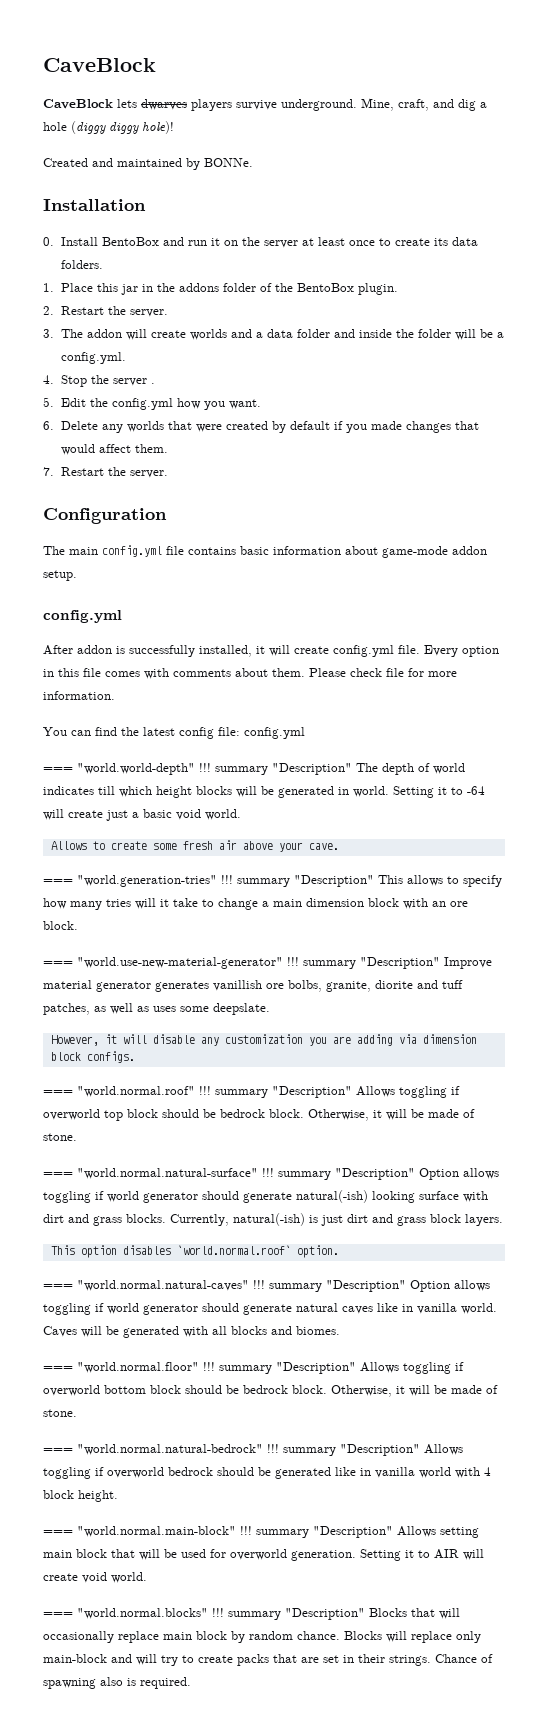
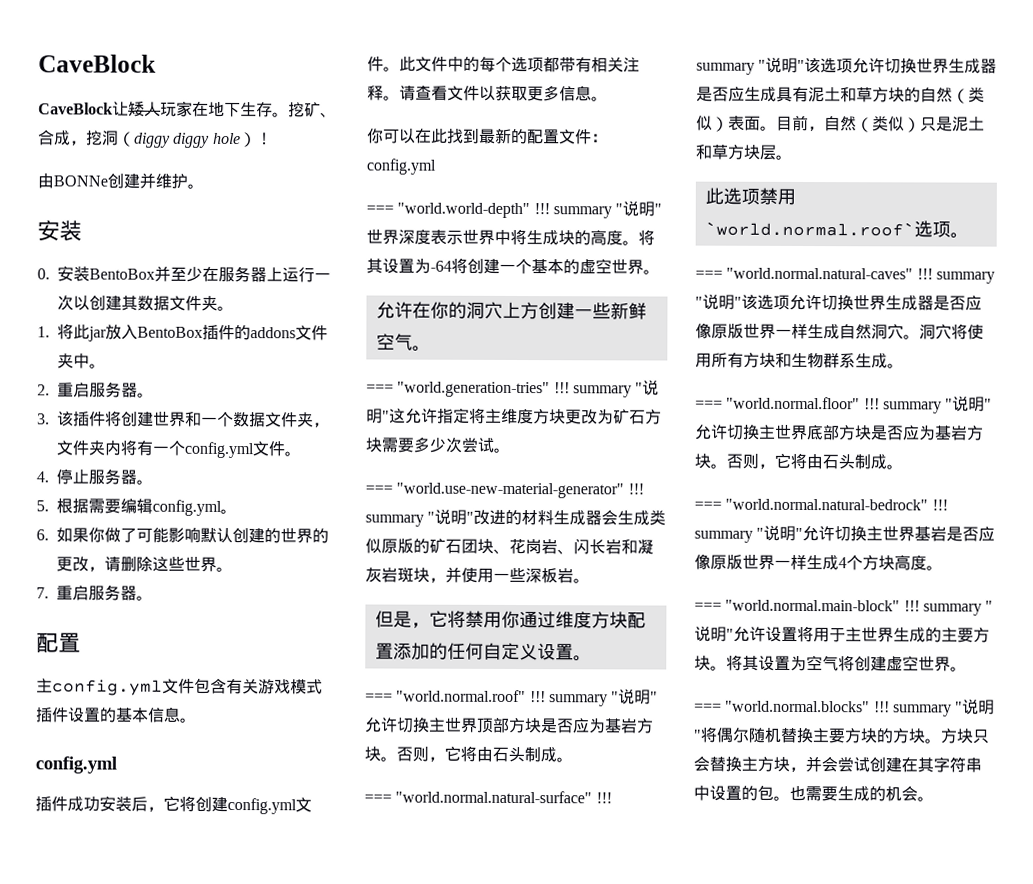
[117,98,487,111] [43,121,174,134] [43,158,253,170] [43,199,146,211] [43,237,478,248] [60,260,103,269] [43,283,398,295] [43,306,168,317] [43,329,504,340] [60,352,126,364] [43,375,155,387] [43,397,261,410] [43,421,479,433] [60,444,168,455] [43,467,168,478] [43,508,167,524] [43,545,487,558] [43,570,77,581] [43,610,122,623] [43,645,499,657] [43,668,457,679] [43,691,115,700] [43,727,240,739] lets dwarves players survive underground. Mine, craft, and dig a hole (diggy diggy hole)! // Created and maintained by BONNe. // Installation // 0. Install BentoBox and run it on the server at least once to create its data folders. // 1. Place this jar in the addons folder of the BentoBox plugin. // 2. Restart the server. // 3. The addon will create worlds and a data folder and inside the folder will be a config.yml. // 4. Stop the server . // 5. Edit the config.yml how you want. // 6. Delete any worlds that were created by default if you made changes that would affect them. // 7. Restart the server. // Configuration // The main config.yml file contains basic information about game-mode addon setup. // config.yml // After addon is successfully installed, it will create config.yml file. Every option in this file comes with comments about them. Please check file for more information. // You can find the latest config file: -> [112,100,337,118] [38,129,273,148] [37,172,204,189] [37,220,82,242] [37,265,332,283] [57,294,235,312] [37,323,329,342] [57,353,107,369] [37,381,155,398] [37,410,331,428] [56,439,302,459] [36,468,154,485] [36,498,238,516] [36,526,330,544] [56,556,234,573] [36,584,154,601] [36,632,81,653] [36,677,323,696] [36,706,197,723] [35,756,117,774] [35,795,312,815] [367,56,640,73] [367,85,608,102] [367,127,608,145] 让矮人玩家在地下生存。挖矿、合成，挖洞（diggy diggy hole）！ // 由BONNe创建并维护。 // 安装 // 0.安装BentoBox并至少在服务器上运行一次以创建其数据文件夹。 // 1.将此jar放入BentoBox插件的addons文件夹中。 // 2.重启服务器。 // 3.该插件将创建世界和一个数据文件夹，文件夹内将有一个config.yml文件。 // 4.停止服务器。 // 5.根据需要编辑config.yml。 // 6.如果你做了可能影响默认创建的世界的更改，请删除这些世界。 // 7.重启服务器。 // 配置 // 主config.yml文件包含有关游戏模式插件设置的基本信息。 // config.yml // 插件成功安装后，它将创建config.yml文件。此文件中的每个选项都带有相关注释。请查看文件以获取更多信息。 // 你可以在此找到最新的配置文件：
[272,763,465,775] [43,786,485,798] [43,809,241,821] [50,840,339,852] [43,875,502,887] [43,898,468,910] [43,921,78,930] [43,957,492,969] [43,980,463,992] [43,1003,270,1015] [50,1034,477,1046] [50,1051,135,1063] [43,1086,460,1098] [43,1109,475,1121] [43,1133,77,1141] [43,1168,499,1180] [43,1190,488,1203] [43,1213,503,1226] [50,1245,339,1258] [43,1280,490,1292] [43,1303,497,1315] [43,1326,340,1338] [43,1362,464,1374] [43,1385,498,1397] [43,1409,77,1417] [43,1444,463,1456] [43,1467,491,1479] [43,1490,118,1502] [43,1526,479,1538] [43,1549,484,1561] [43,1572,147,1583] [43,1608,460,1620] [43,1631,481,1643] [43,1654,493,1666] [43,1677,191,1689] "Description" The depth of world indicates till which height blocks will be generated in world. Setting it to -64 will create just a basic void world. // Allows to create some fresh air above your cave. // === "world.generation-tries" !!! summary "Description" This allows to specify how many tries will it take to change a main dimension block with an ore block. // === "world.use-new-material-generator" !!! summary "Description" Improve material generator generates vanillish ore bolbs, granite, diorite and tuff patches, as well as uses some deepslate. // However, it will disable any customization you are adding via dimension block configs. // === "world.normal.roof" !!! summary "Description" Allows toggling if overworld top block should be bedrock block. Otherwise, it will be made of stone. // === "world.normal.natural-surface" !!! summary "Description" Option allows toggling if world generator should generate natural(-ish) looking surface with dirt and grass blocks. Currently, natural(-ish) is just dirt and grass block layers. // This option disables `world.normal.roof` option. // === "world.normal.natural-caves" !!! summary "Description" Option allows toggling if world generator should generate natural caves like in vanilla world. Caves will be generated with all blocks and biomes. // === "world.normal.floor" !!! summary "Description" Allows toggling if overworld bottom block should be bedrock block. Otherwise, it will be made of stone. // === "world.normal.natural-bedrock" !!! summary "Description" Allows toggling if overworld bedrock should be generated like in vanilla world with 4 block height. // === "world.normal.main-block" !!! summary "Description" Allows setting main block that will be used for overworld generation. Setting it to AIR will create void world. // === "world.normal.blocks" !!! summary "Description" Blocks that will occasionally replace main block by random chance. Blocks will replace only main-block and will try to create packs that are set in their strings. Chance of spawning also is required. -> [615,200,663,217] [366,228,655,246] [366,257,660,275] [375,301,647,320] [375,333,431,352] [366,379,660,398] [366,407,662,425] [365,436,510,453] [365,482,644,499] [365,508,667,527] [365,538,654,555] [365,566,590,584] [374,610,646,629] [374,642,592,662] [365,688,659,707] [364,717,654,734] [364,745,573,763] [364,790,612,804] [696,56,998,75] [696,86,985,104] [696,114,985,133] [695,144,793,160] [704,187,796,205] [704,220,969,239] [695,267,995,284] [695,293,982,311] [695,323,984,340] [695,352,904,369] [695,395,993,414] [695,424,984,441] [694,452,903,470] [694,498,948,511] [694,524,996,543] [694,554,943,571] [694,599,994,616] [694,625,990,643] [694,654,967,672] [694,698,996,717] [693,726,990,744] [693,755,982,773] [693,784,934,802] "说明"世界深度表示世界中将生成块的高度。将其设置为-64将创建一个基本的虚空世界。 // 允许在你的洞穴上方创建一些新鲜空气。 // === "world.generation-tries" !!! summary "说明"这允许指定将主维度方块更改为矿石方块需要多少次尝试。 // === "world.use-new-material-generator" !!! summary "说明"改进的材料生成器会生成类似原版的矿石团块、花岗岩、闪长岩和凝灰岩斑块，并使用一些深板岩。 // 但是，它将禁用你通过维度方块配置添加的任何自定义设置。 // === "world.normal.roof" !!! summary "说明"允许切换主世界顶部方块是否应为基岩方块。否则，它将由石头制成。 // === "world.normal.natural-surface" !!! summary "说明"该选项允许切换世界生成器是否应生成具有泥土和草方块的自然（类似）表面。目前，自然（类似）只是泥土和草方块层。 // 此选项禁用`world.normal.roof`选项。 // === "world.normal.natural-caves" !!! summary "说明"该选项允许切换世界生成器是否应像原版世界一样生成自然洞穴。洞穴将使用所有方块和生物群系生成。 // === "world.normal.floor" !!! summary "说明"允许切换主世界底部方块是否应为基岩方块。否则，它将由石头制成。 // === "world.normal.natural-bedrock" !!! summary "说明"允许切换主世界基岩是否应像原版世界一样生成4个方块高度。 // === "world.normal.main-block" !!! summary "说明"允许设置将用于主世界生成的主要方块。将其设置为空气将创建虚空世界。 // === "world.normal.blocks" !!! summary "说明"将偶尔随机替换主要方块的方块。方块只会替换主方块，并会尝试创建在其字符串中设置的包。也需要生成的机会。

